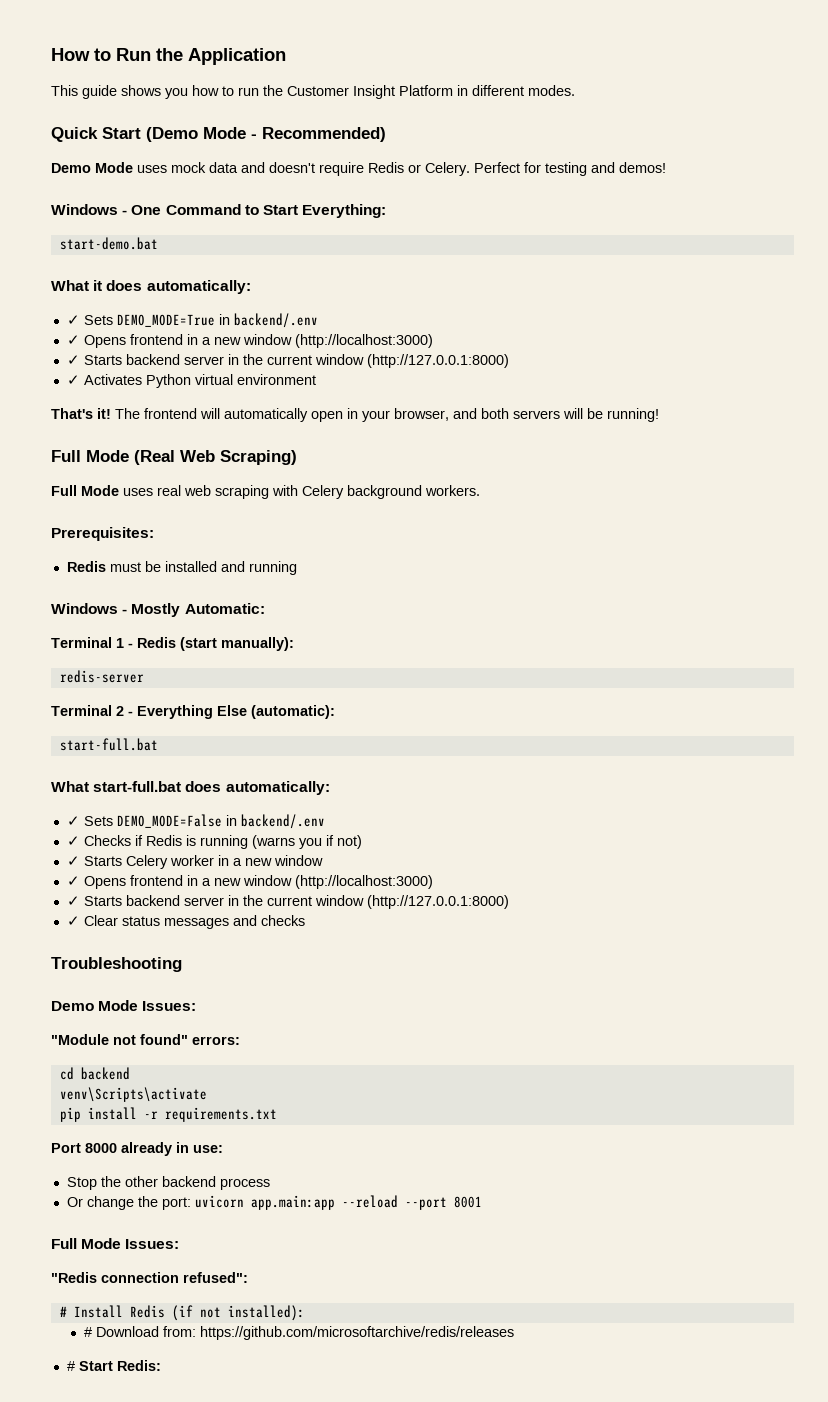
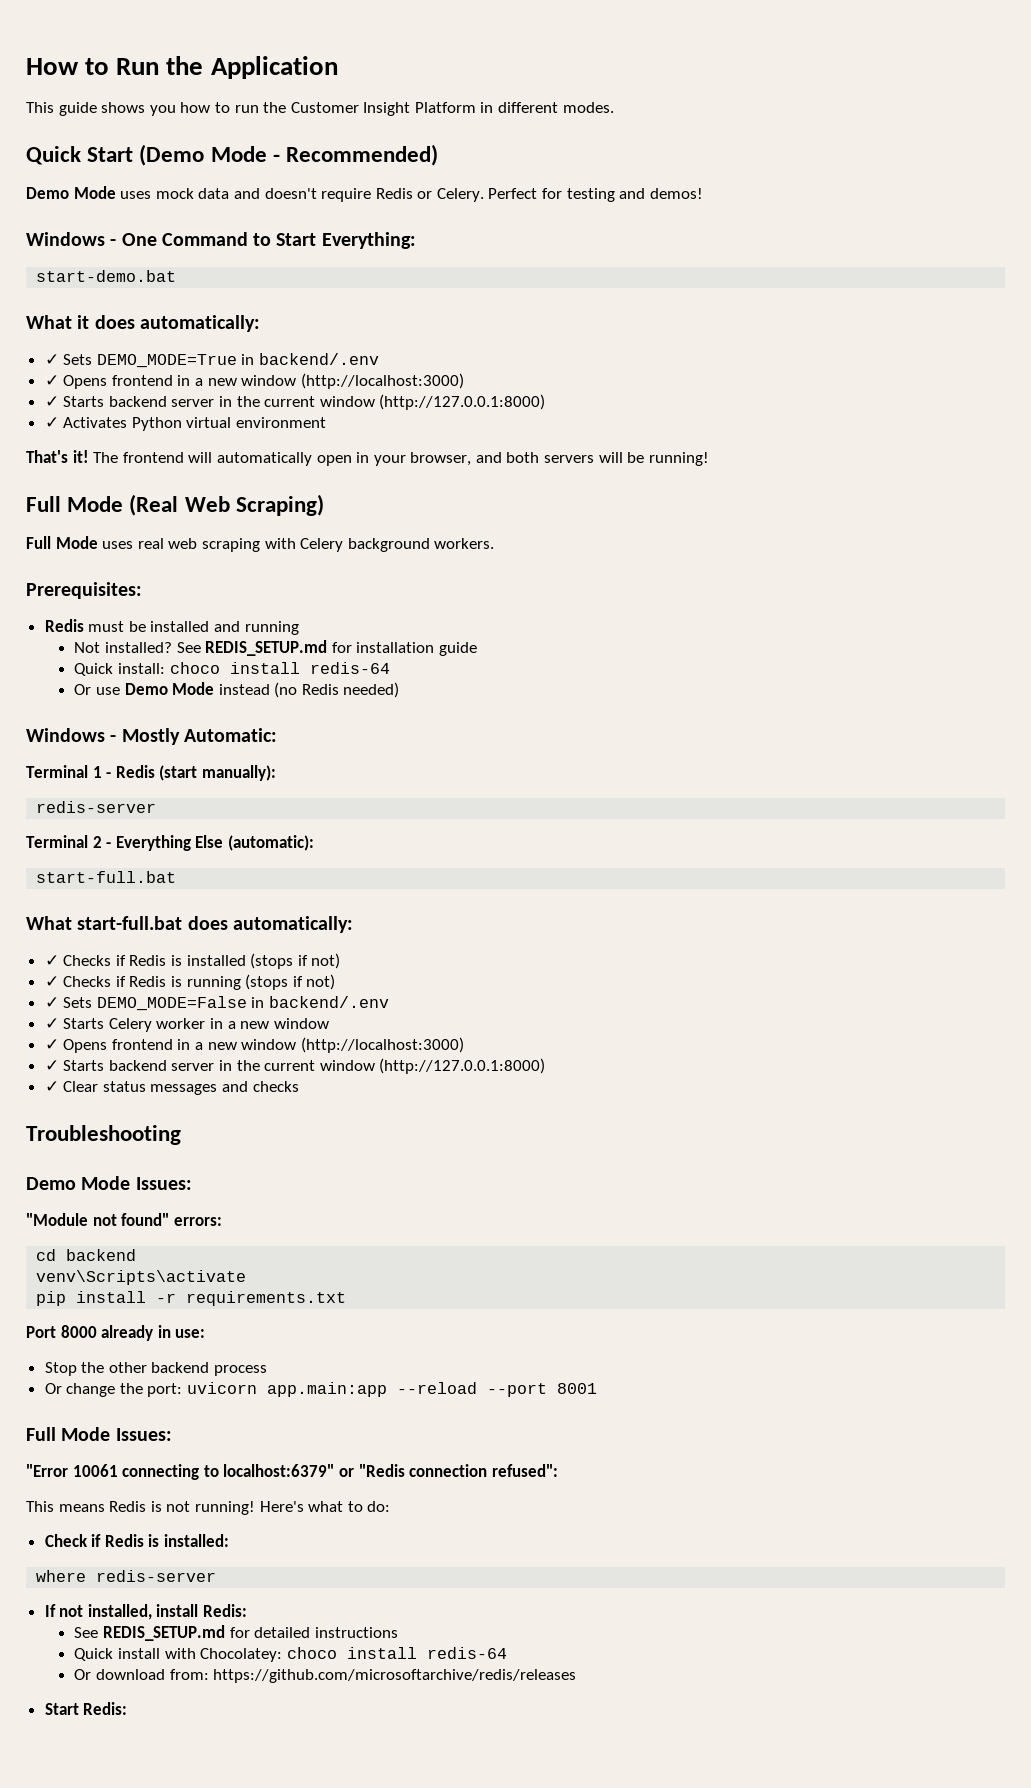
(297, 568) none -> [74,640,477,656] [74,662,390,676] [74,682,400,698] // Not installed? See REDIS_SETUP.md for installation guide // Quick install: choco install redis-64 // Or use Demo Mode instead (no Redis needed)
[83,814,325,829] Sets DEMO_MODE=False in backend/.env -> [63,953,341,969] Checks if Redis is installed (stops if not)
[251,835,362,849] (warns you if not) -> [245,974,336,990] [44,996,390,1011] (stops if not) // ✓ Sets DEMO_MODE=False in backend/.env
[51,1272,248,1283] [59,1305,305,1321] [84,1326,160,1337] "Redis connection refused": // # Install Redis (if not installed): // # Download -> [26,1464,558,1480] [26,1501,391,1515] [44,1534,230,1547] [36,1570,217,1582] [44,1604,248,1620] [74,1625,398,1641] [74,1647,507,1662] [74,1669,165,1680] "Error 10061 connecting to localhost:6379" or "Redis connection refused": // This means Redis is not running! Here's what to do: // Check if Redis is installed: // where redis-server // If not installed, install Redis: // See REDIS_SETUP.md for detailed instructions // Quick install with Chocolatey: choco install redis-64 // Or download
[66,1361,75,1371] # -> (577, 1676) none

